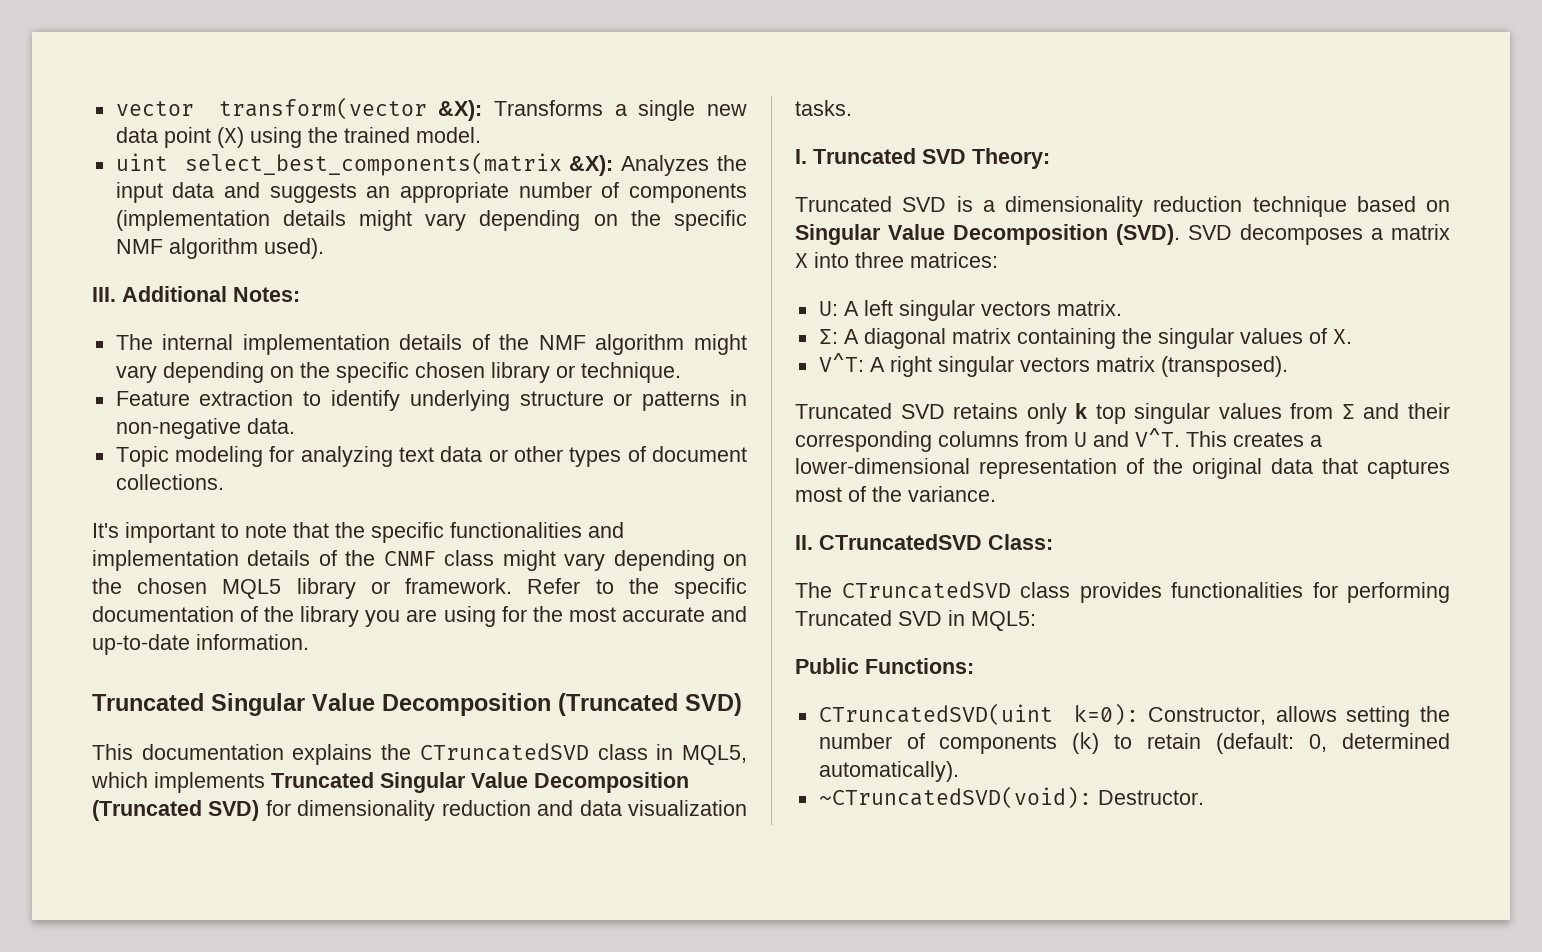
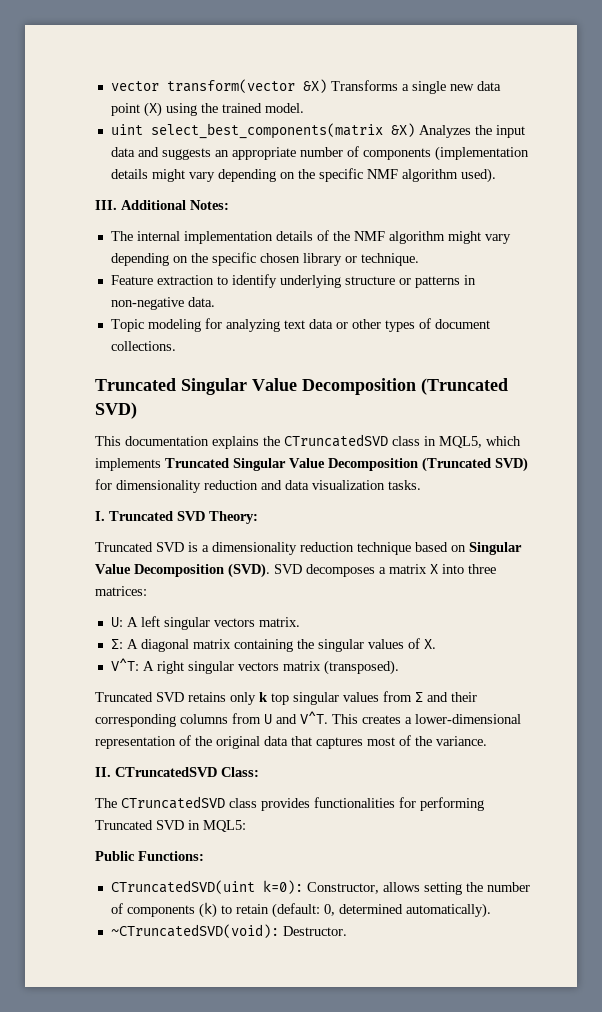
[438,100,483,121] &X): -> [302,79,327,93] &X)
[569,155,614,176] &X): -> [390,123,415,137] &X)
[92,522,624,543] [92,550,748,571] [92,578,747,599] [92,606,747,627] [92,634,309,655] // It's important to note that the specific functionalities and implementation details of the CNMF class might vary depending on the chosen MQL5 library or framework. Refer to the specific documentation of the library you are using for the most accurate and up-to-date information. -> (176, 346) none

